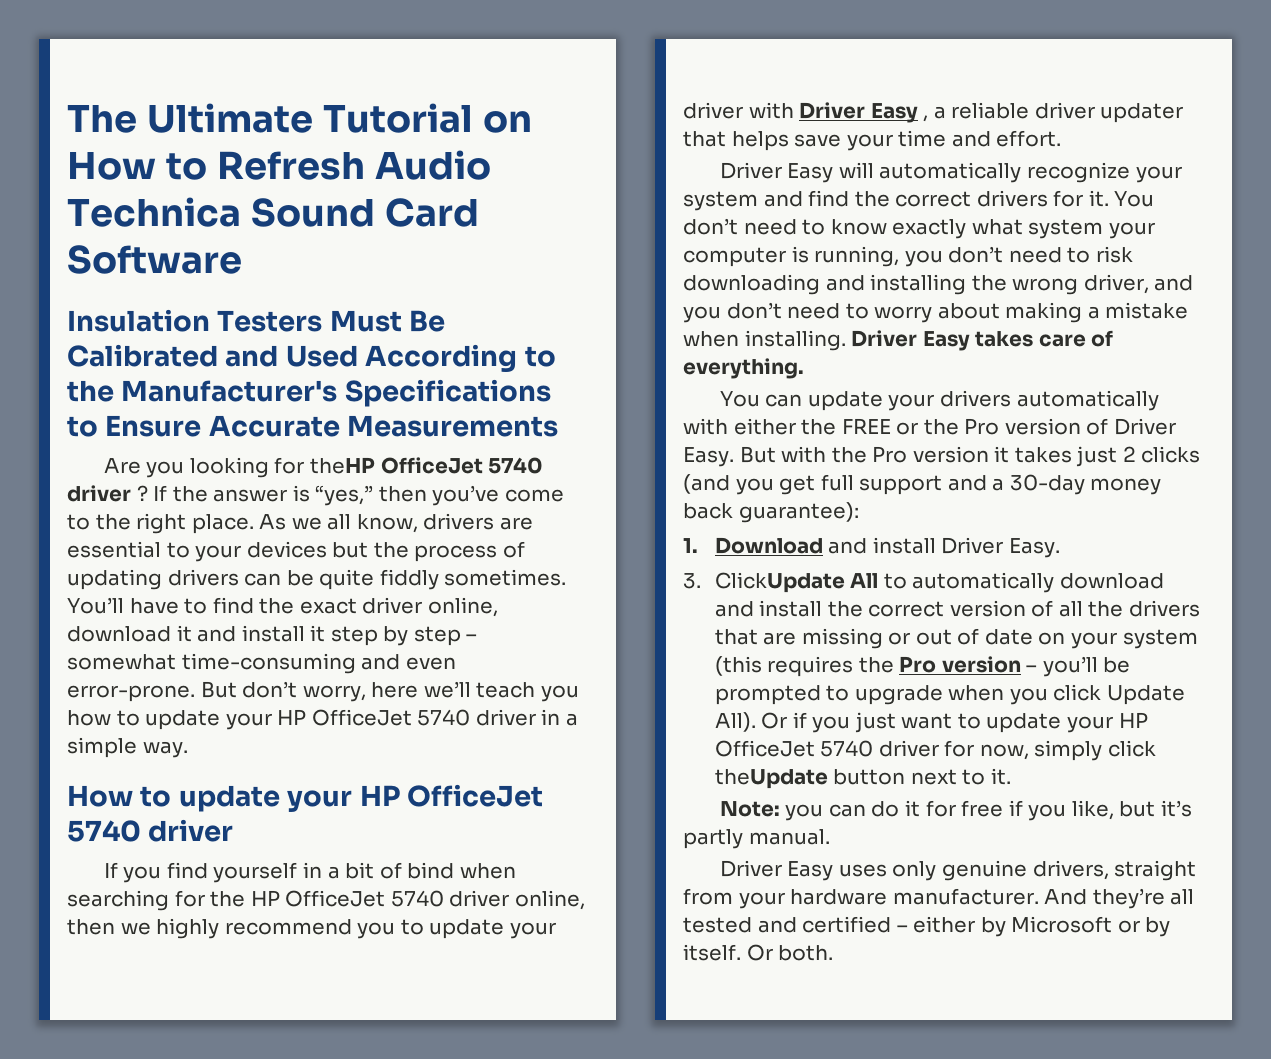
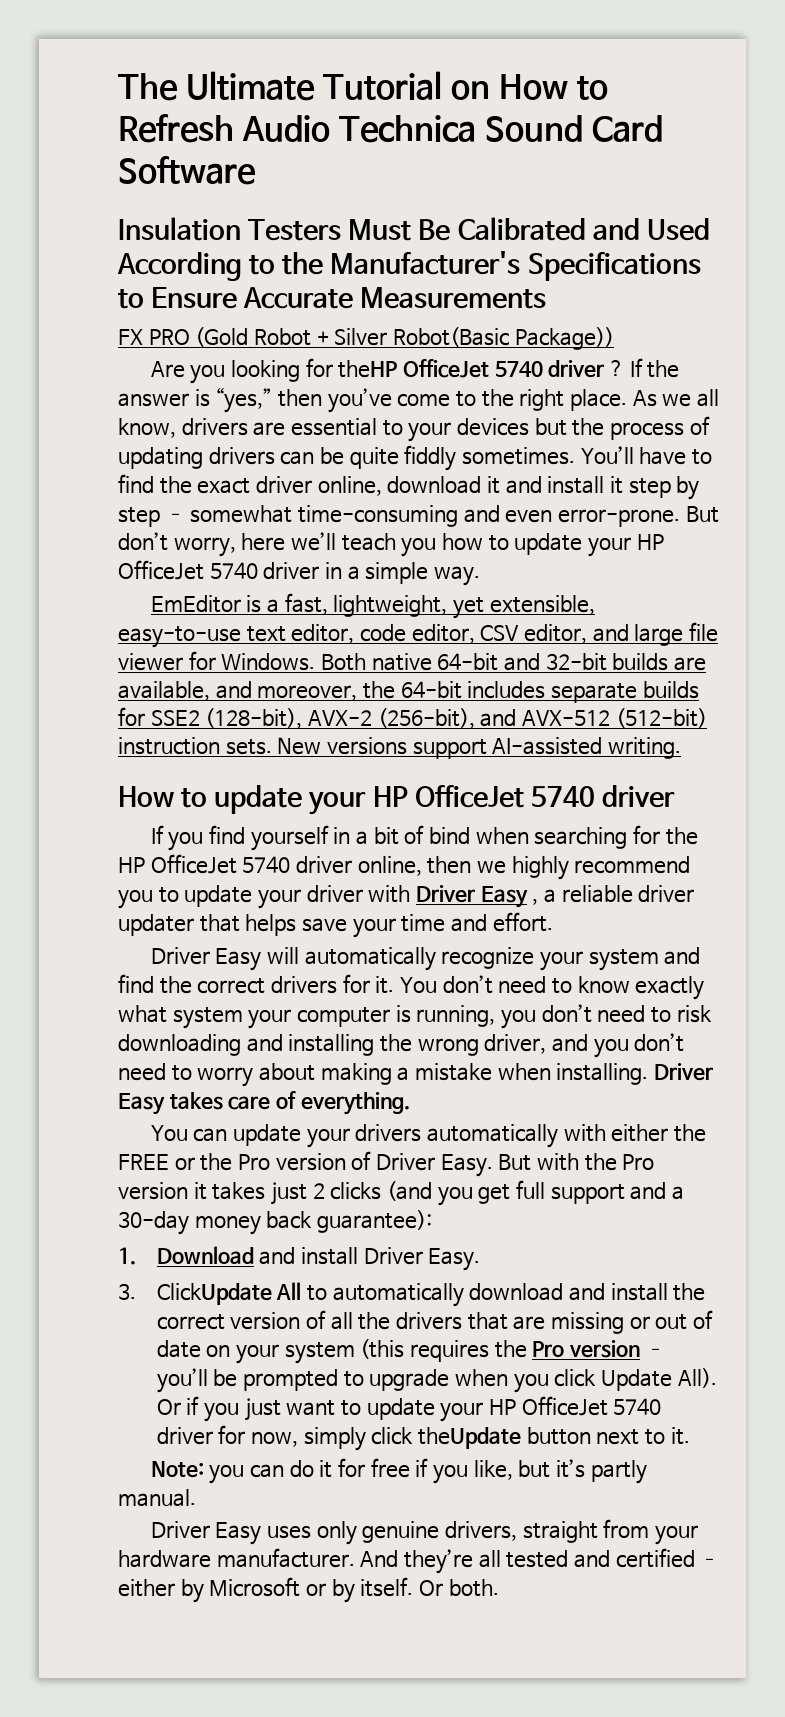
(559, 426) none -> [118,327,614,350] // FX PRO (Gold Robot + Silver Robot(Basic Package))
(188, 749) none -> [150,593,595,619] [118,622,718,648] [118,651,706,671] [118,681,699,703] [118,707,707,729] [118,737,682,759] // EmEditor is a fast, lightweight, yet extensible, easy-to-use text editor, code editor, CSV editor, and large file viewer for Windows. Both native 64-bit and 32-bit builds are available, and moreover, the 64-bit includes separate builds for SSE2 (128-bit), AVX-2 (256-bit), and AVX-512 (512-bit) instruction sets. New versions support AI-assisted writing.

